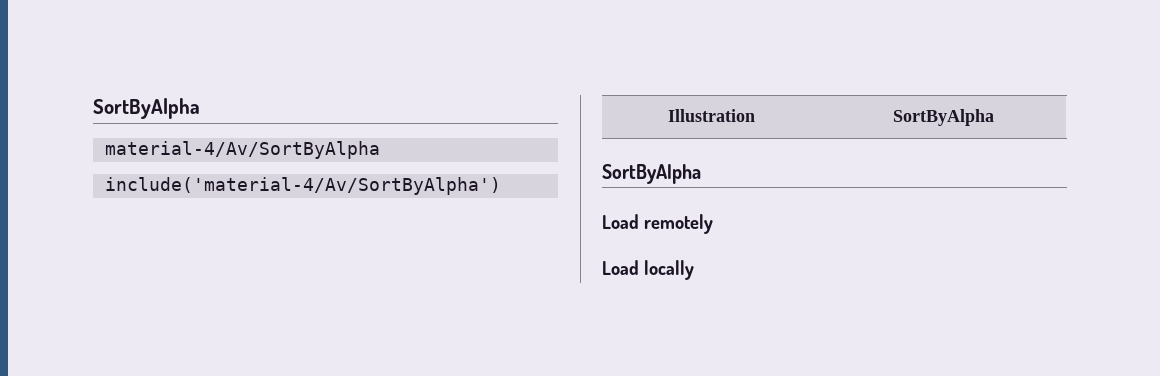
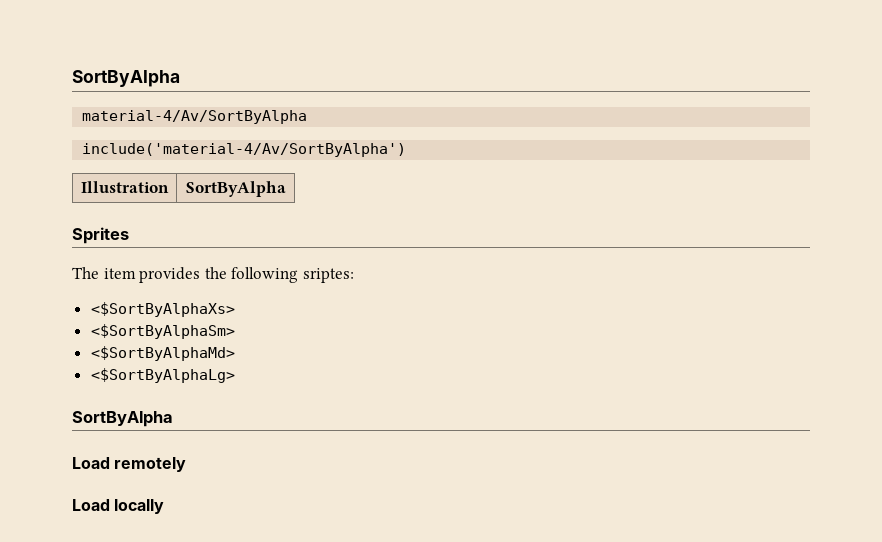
(994, 117) none -> [72,227,129,244] [72,267,354,283] [90,302,235,317] [90,324,235,339] [90,346,235,361] [90,368,235,383] // Sprites // The item provides the following sriptes: // <$SortByAlphaXs> // <$SortByAlphaSm> // <$SortByAlphaMd> // <$SortByAlphaLg>

